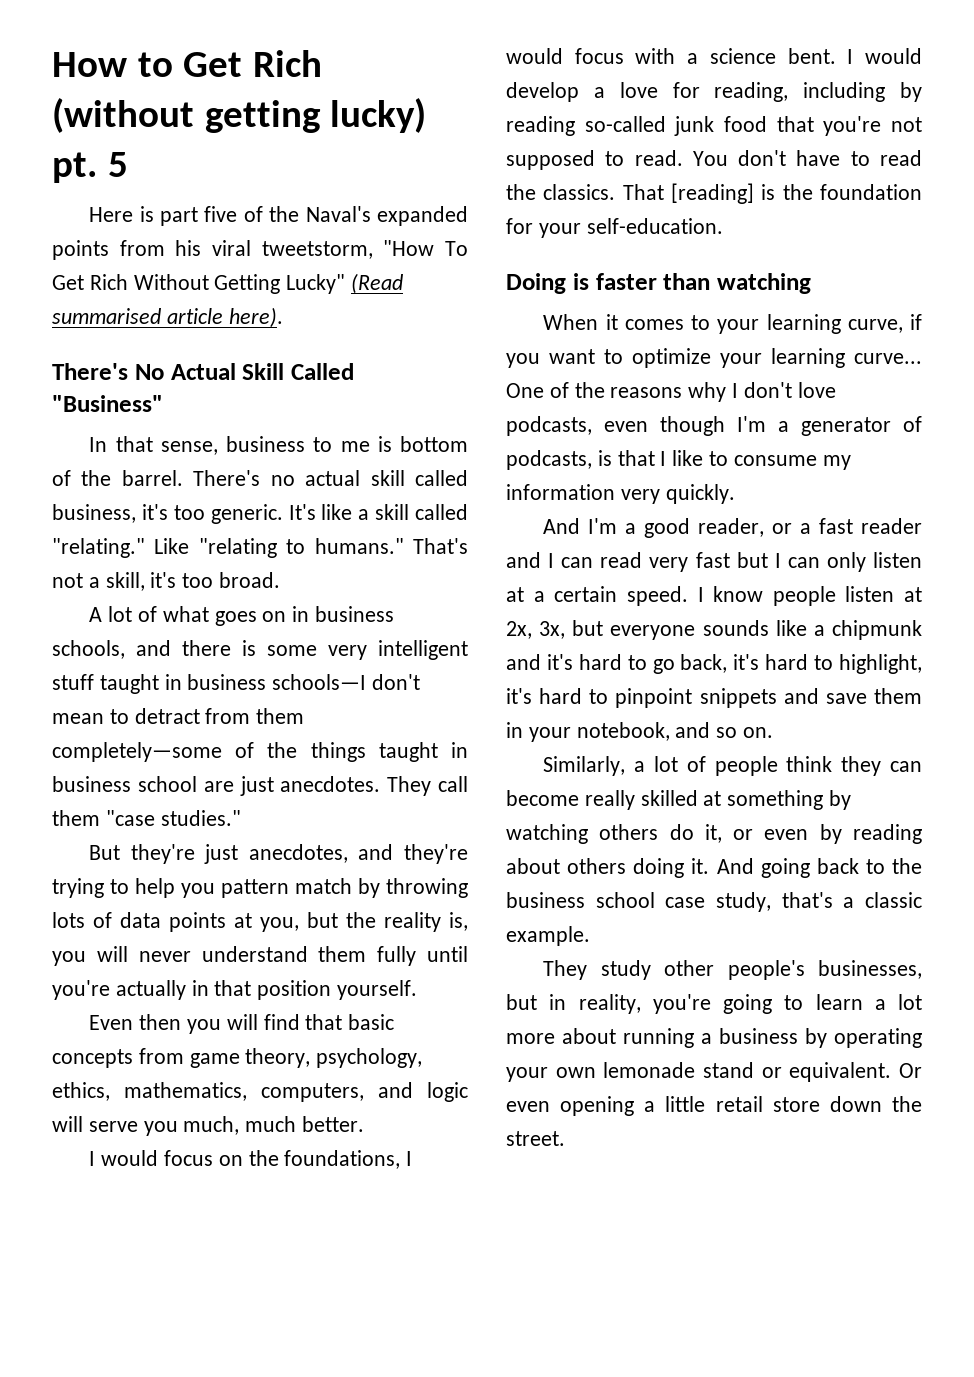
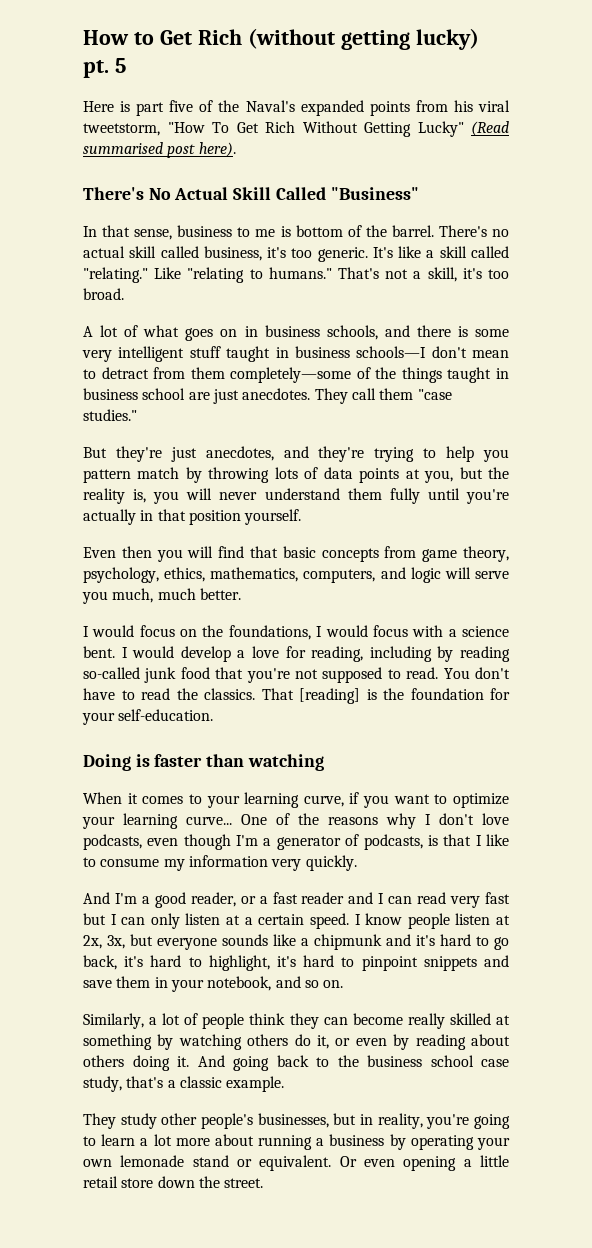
[166,308,223,324] article -> [167,144,196,158] post

